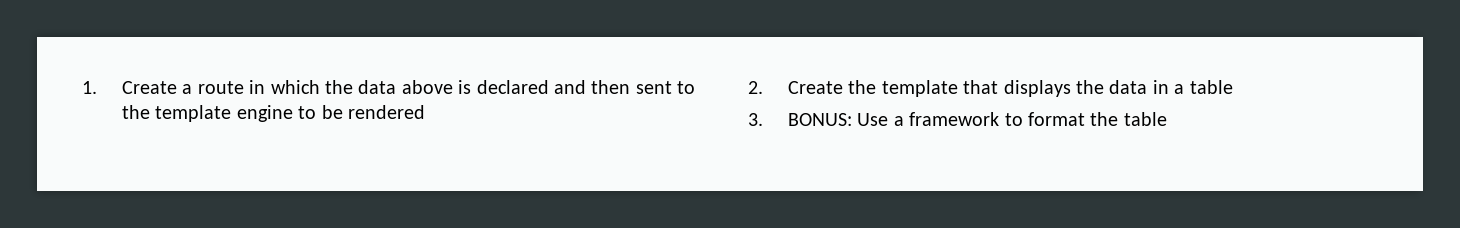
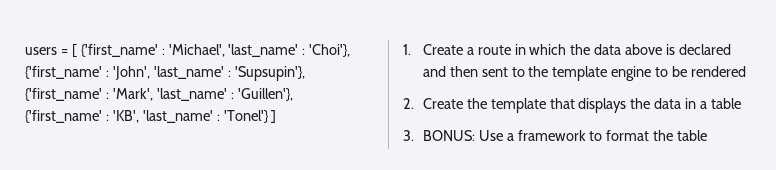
(82, 87) none -> [25,44,351,57] [25,66,305,81] [25,88,293,101] [25,110,277,123] users = [ {'first_name' : 'Michael', 'last_name' : 'Choi'}, {'first_name' : 'John', 'last_name' : 'Supsupin'}, {'first_name' : 'Mark', 'last_name' : 'Guillen'}, {'first_name' : 'KB', 'last_name' : 'Tonel'} ] //

